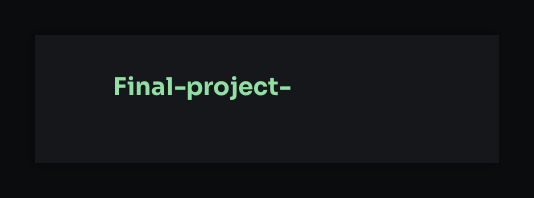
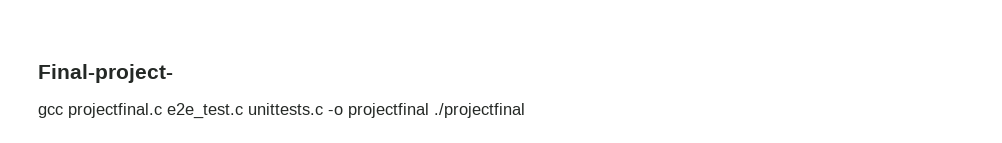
(291, 88) none -> [38,103,525,119] // gcc projectfinal.c e2e_test.c unittests.c -o projectfinal ./projectfinal

